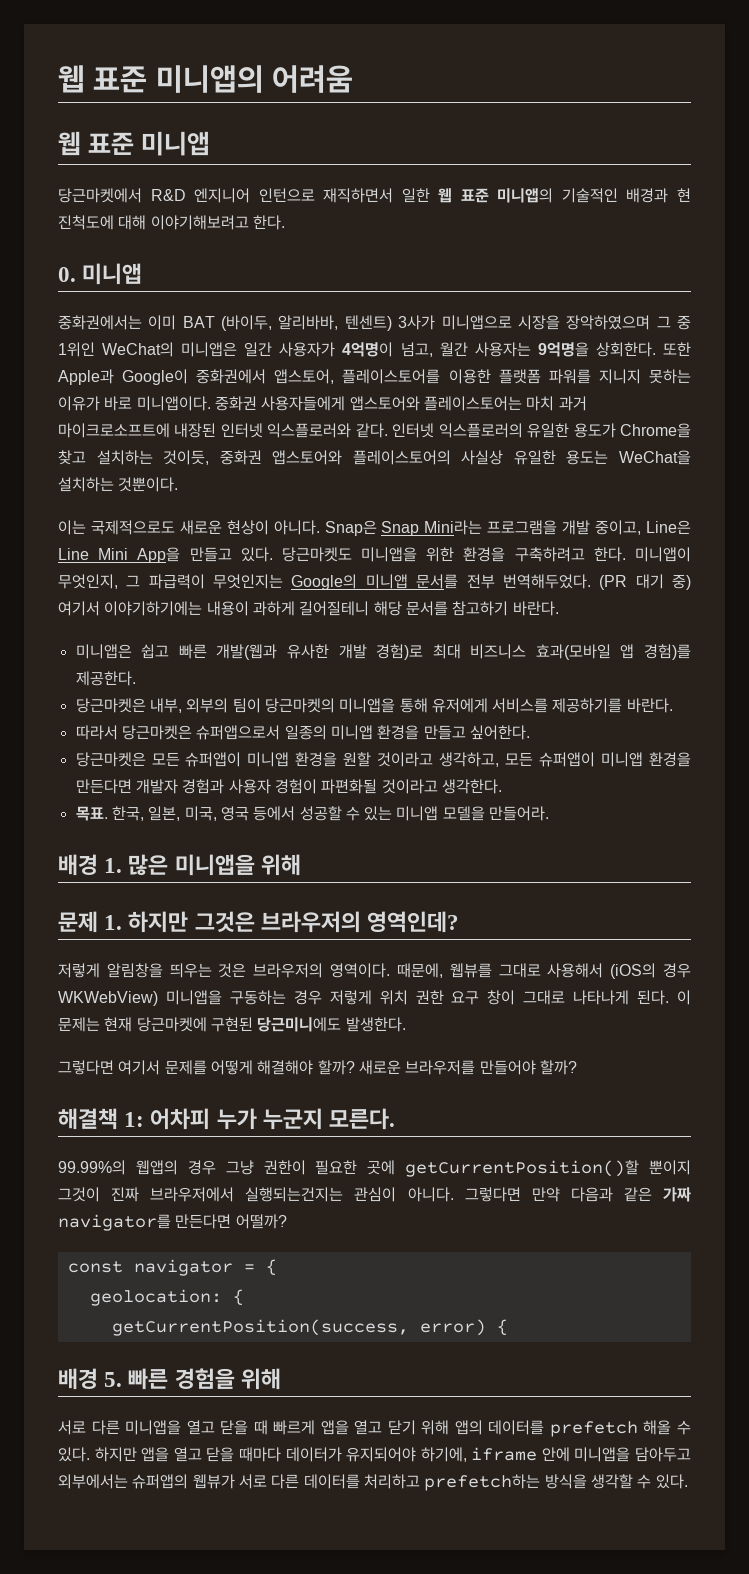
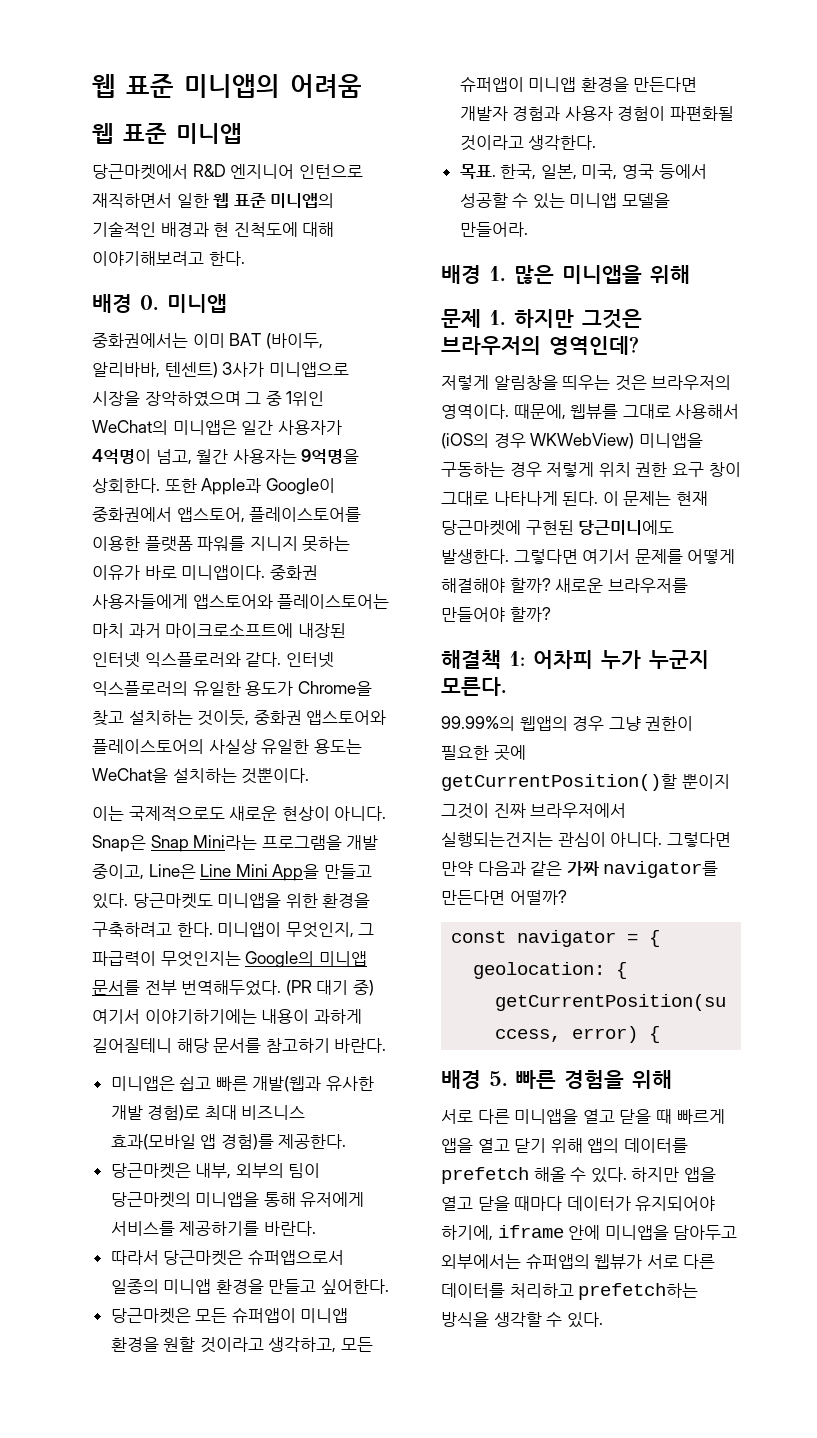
(285, 222) none -> [92,294,132,313] 배경
(406, 1024) // -> (509, 556) none

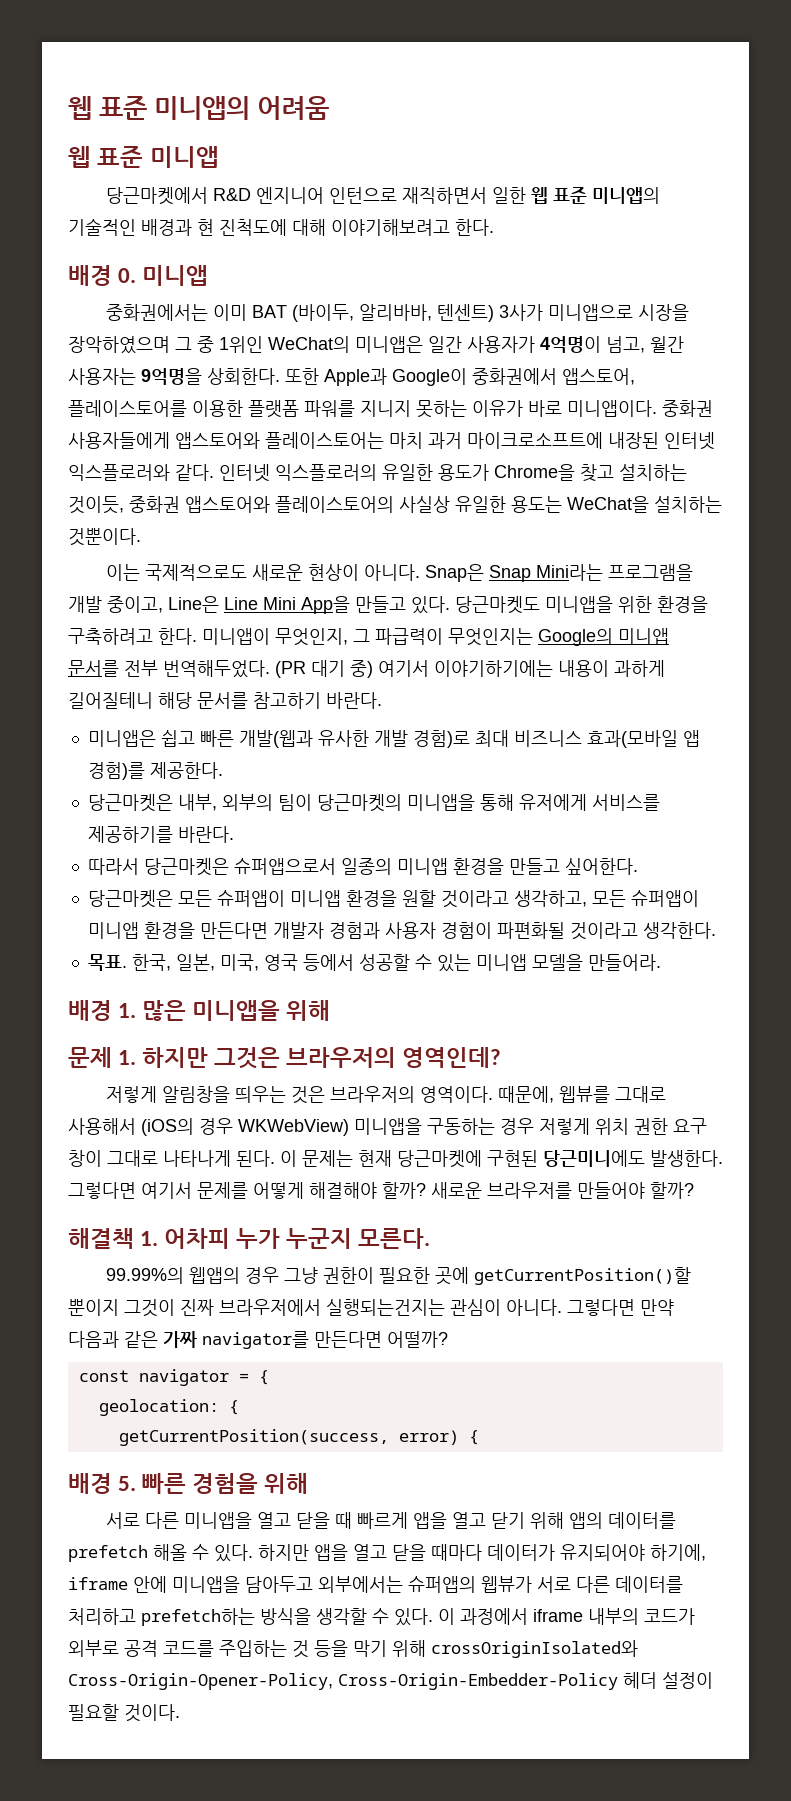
[509,651,525,666] 1: -> [140,1231,159,1246] 1.
(603, 1320) none -> [438,1608,695,1625] [68,1640,638,1658] [68,1672,713,1690] [68,1704,180,1722] 이 과정에서 iframe 내부의 코드가 외부로 공격 코드를 주입하는 것 등을 막기 위해 crossOriginIsolated와 Cross-Origin-Opener-Policy, Cross-Origin-Embedder-Policy 헤더 설정이 필요할 것이다.

